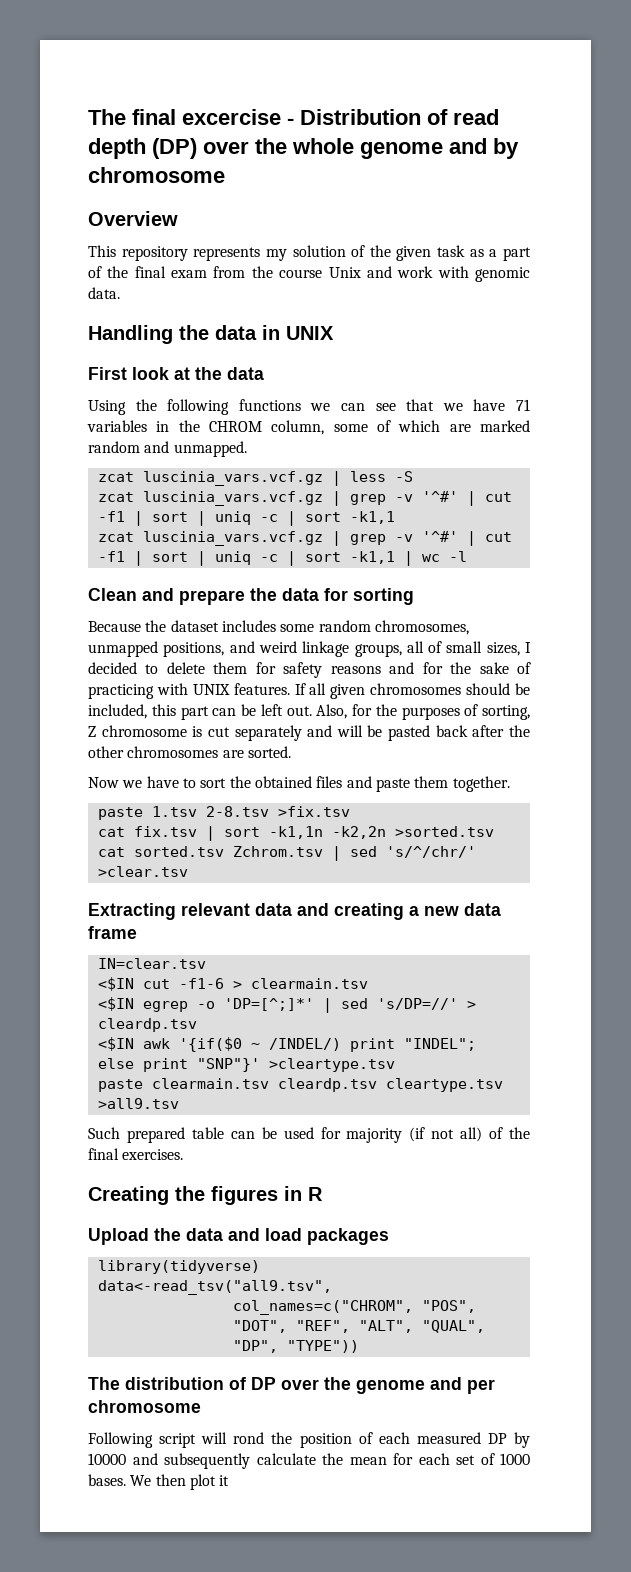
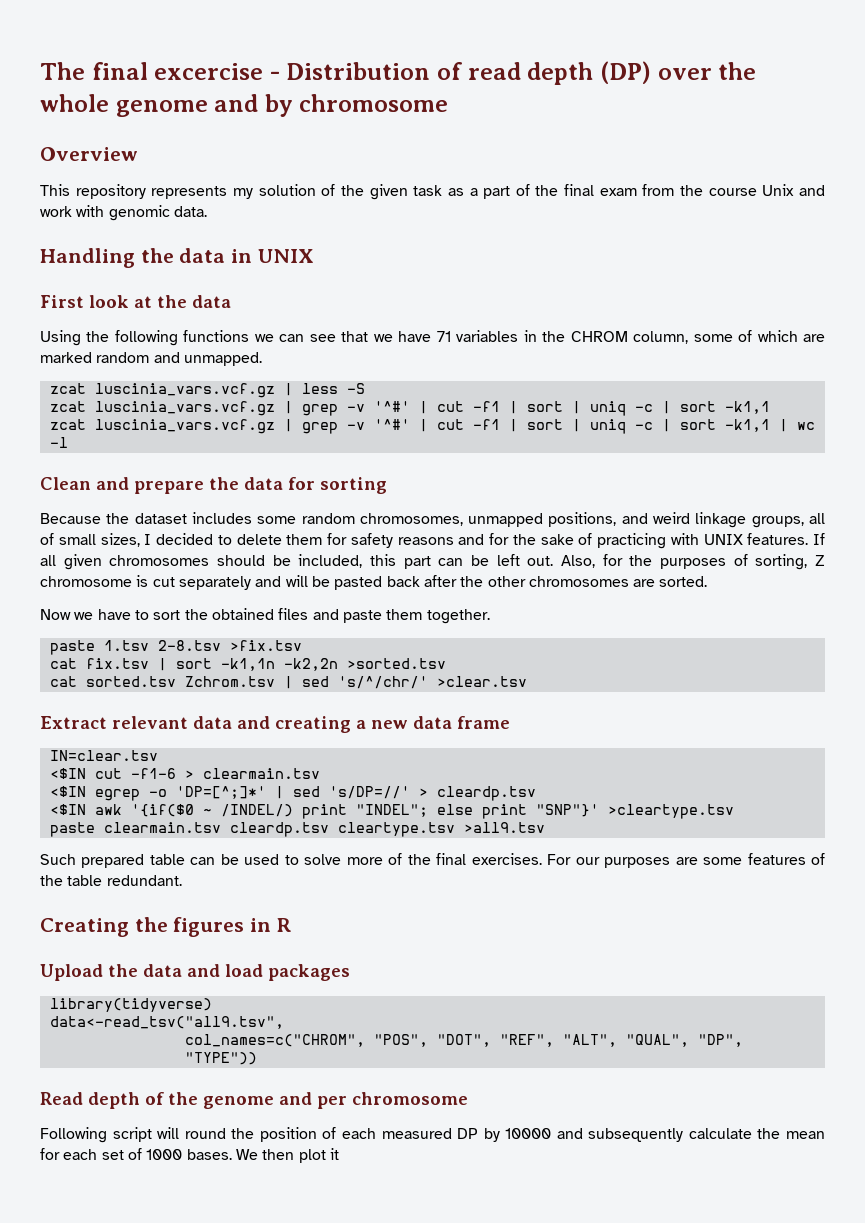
[88,903,176,920] Extracting -> [40,716,107,729] Extract
[320,1127,483,1143] for majority (if not all) -> [284,854,383,865] to solve more
(184, 1154) none -> [547,853,826,868] [40,875,182,886] For our purposes are some features of the table redundant.
[88,1377,319,1390] The distribution of DP over -> [40,1092,164,1109] Read depth of
[233,1432,265,1444] rond -> [184,1128,226,1139] round

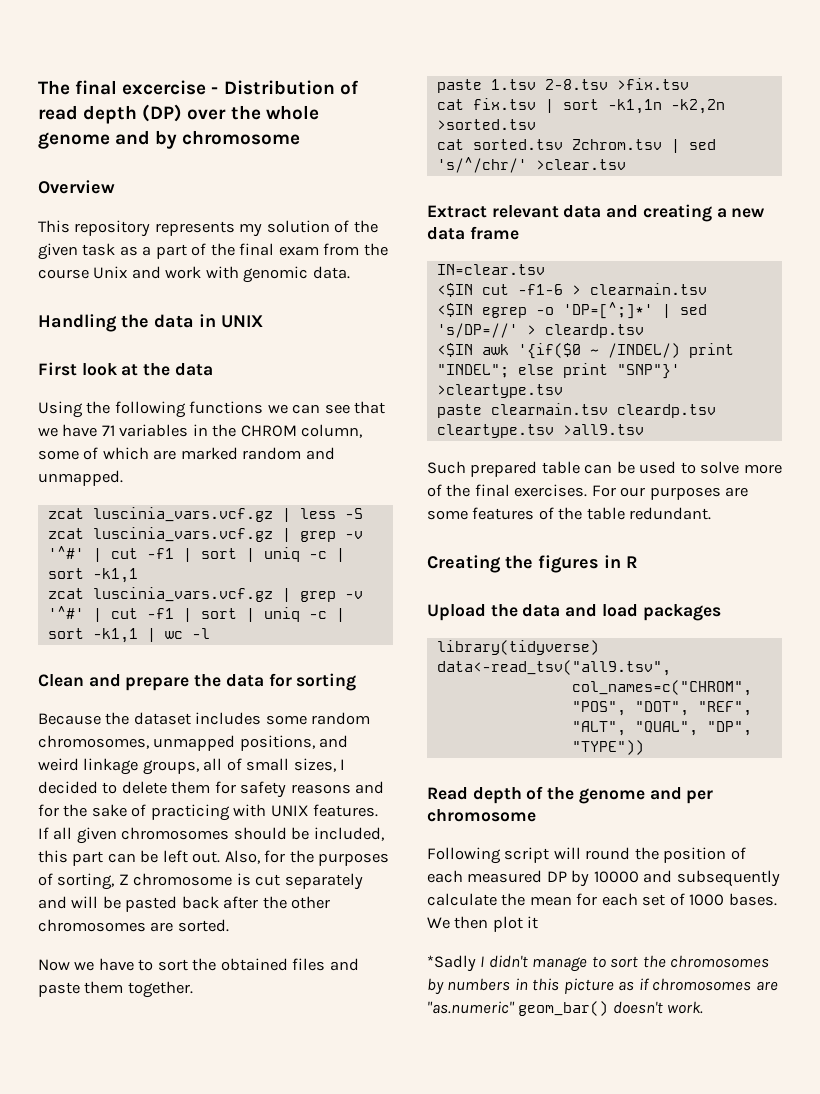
(339, 1154) none -> [427,955,770,972] [427,978,778,995] [427,1001,704,1016] // *Sadly I didn't manage to sort the chromosomes by numbers in this picture as if chromosomes are "as.numeric" geom_bar() doesn't work.

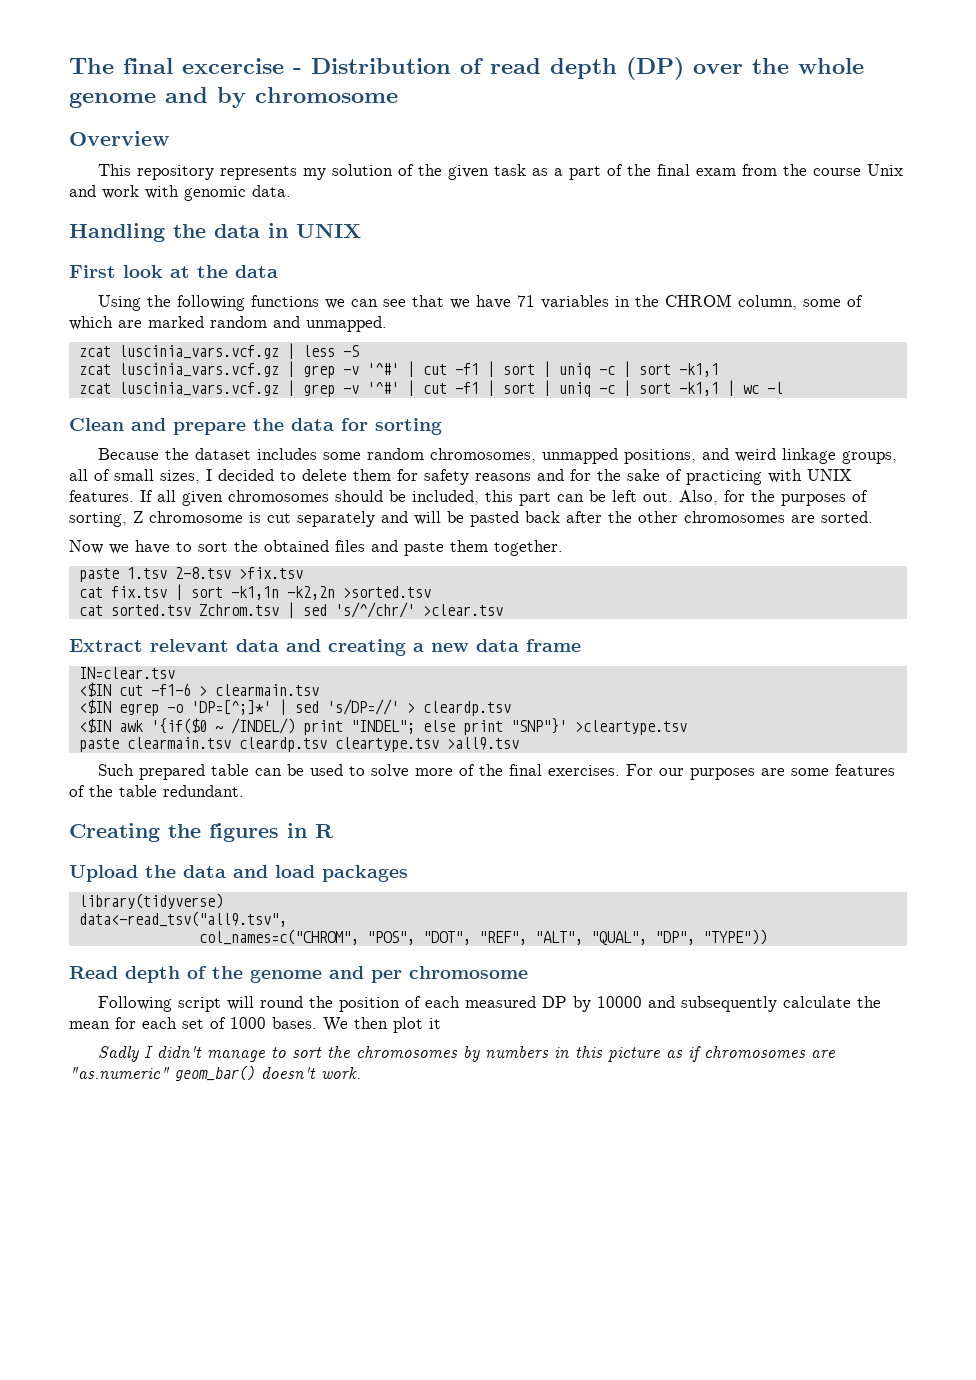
[427,955,476,972] *Sadly -> [98,1046,140,1062] Sadly

